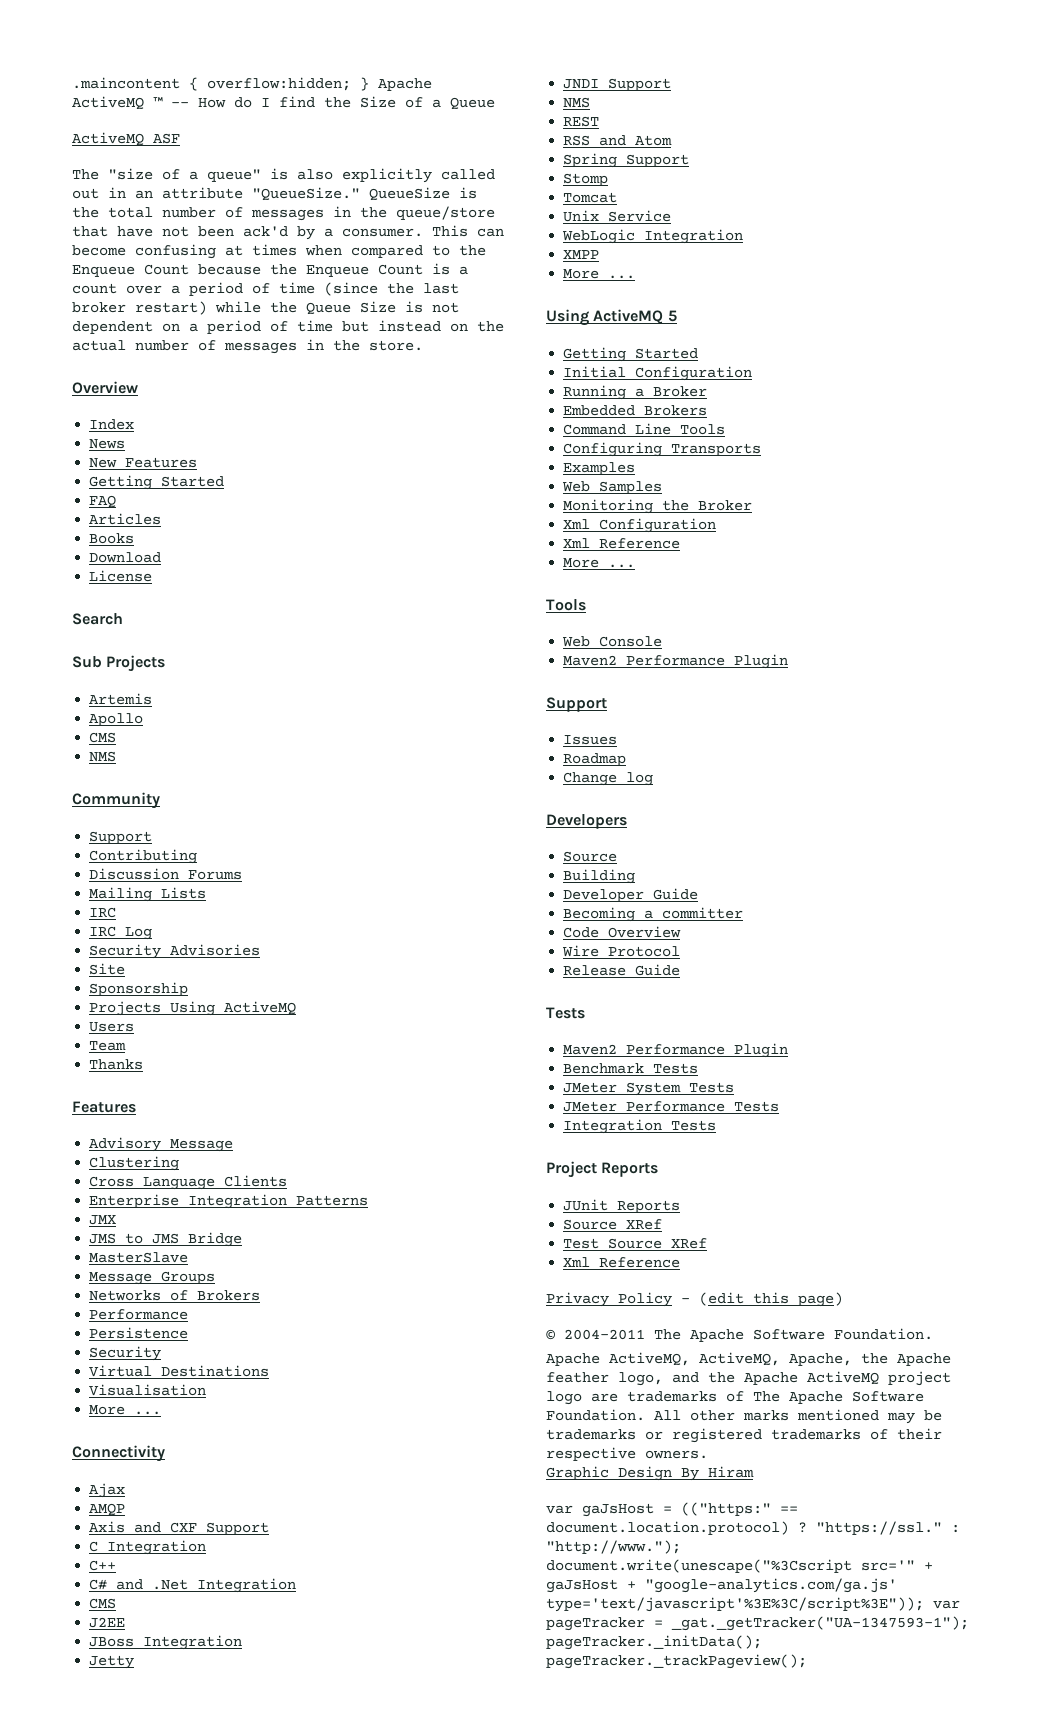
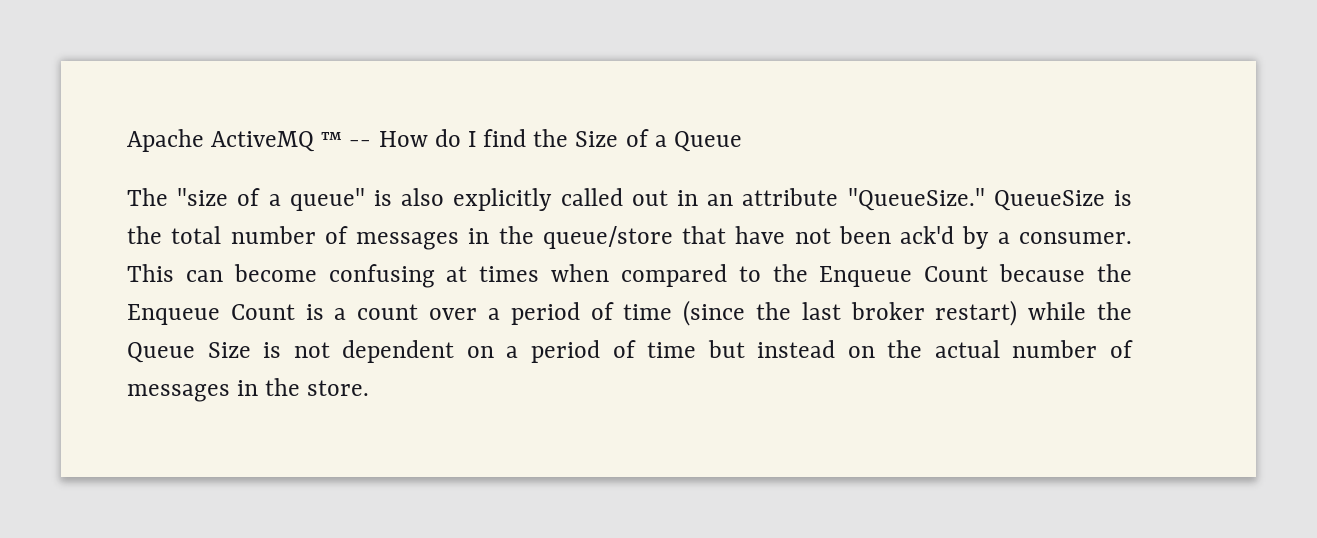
[72,77,369,91] .maincontent { overflow:hidden; } -> (127, 140) none
[72,132,180,146] // ActiveMQ ASF -> (742, 141) none
[72,381,138,394] [89,419,135,430] [89,439,126,449] [89,457,198,468] [89,475,225,490] [89,495,117,508] [89,513,162,525] [89,533,135,544] [89,552,162,563] [89,570,153,582] [72,613,123,625] [72,655,166,672] [89,693,153,705] [89,713,144,726] [89,732,117,743] [89,751,117,762] [72,792,160,809] [89,831,153,844] [89,849,198,864] [89,868,243,880] [89,887,207,902] [89,907,117,918] [89,926,153,940] [89,944,261,959] [89,963,126,975] [89,982,189,996] [89,1001,297,1016] [89,1022,135,1032] [89,1041,127,1051] [89,1059,144,1070] [72,1101,136,1113] [89,1137,234,1152] [89,1156,180,1171] [89,1175,288,1190] [89,1194,369,1209] [89,1215,117,1225] [89,1232,243,1247] [89,1252,189,1263] [89,1271,216,1285] [89,1290,261,1301] [89,1309,189,1320] [89,1327,189,1339] [89,1346,162,1361] [89,1365,270,1377] [89,1384,207,1396] [89,1405,162,1415] [72,1445,165,1462] [89,1483,126,1498] [89,1503,126,1516] [89,1521,270,1535] [89,1540,207,1555] [89,1560,117,1571] [89,1578,297,1593] [89,1598,117,1609] [89,1617,126,1628] [89,1635,243,1650] [89,1655,135,1669] [563,78,672,91] [563,97,591,108] [563,116,600,127] [563,135,673,146] [563,153,690,168] [563,173,609,186] [563,192,618,203] [563,210,672,222] [562,229,744,244] [563,250,600,259] [563,269,636,279] [546,309,677,326] [563,347,699,362] [563,366,753,381] [563,385,708,400] [563,405,708,416] [563,423,726,435] [563,442,762,457] [563,462,636,475] [562,481,663,494] [563,499,753,514] [563,518,717,533] [563,538,681,549] [563,558,636,568] [546,599,586,611] [562,636,663,647] [563,654,789,669] [546,697,607,712] [563,735,618,745] [563,753,627,766] [563,772,654,786] [546,814,627,829] [563,851,618,862] [563,869,636,884] [563,888,699,902] [563,907,744,922] [563,926,682,938] [562,945,681,957] [563,964,681,976] [546,1007,585,1019] [563,1043,789,1058] [563,1063,699,1074] [563,1082,735,1096] [563,1101,780,1112] [563,1119,717,1134] [546,1161,659,1178] [563,1199,681,1213] [563,1219,663,1230] [563,1238,708,1249] [563,1257,681,1268] [546,1292,843,1307] [546,1328,933,1342] [546,1352,951,1366] [546,1371,951,1386] [546,1391,924,1405] [546,1409,942,1424] [546,1428,942,1443] [546,1447,708,1461] [546,1466,754,1481] [546,1502,798,1517] [546,1521,960,1535] [546,1540,681,1554] [546,1559,933,1573] [546,1578,897,1593] [546,1597,960,1612] [546,1616,969,1631] [546,1635,762,1650] [546,1654,807,1669] // Overview // Index // News // New Features // Getting Started // FAQ // Articles // Books // Download // License // Search // Sub Projects // Artemis // Apollo // CMS // NMS // Community // Support // Contributing // Discussion Forums // Mailing Lists // IRC // IRC Log // Security Advisories // Site // Sponsorship // Projects Using ActiveMQ // Users // Team // Thanks // Features // Advisory Message // Clustering // Cross Language Clients // Enterprise Integration Patterns // JMX // JMS to JMS Bridge // MasterSlave // Message Groups // Networks of Brokers // Performance // Persistence // Security // Virtual Destinations // Visualisation // More ... // Connectivity // Ajax // AMQP // Axis and CXF Support // C Integration // C++ // C# and .Net Integration // CMS // J2EE // JBoss Integration // Jetty // JNDI Support // NMS // REST // RSS and Atom // Spring Support // Stomp // Tomcat // Unix Service // WebLogic Integration // XMPP // More ... // Using ActiveMQ 5 // Getting Started // Initial Configuration // Running a Broker // Embedded Brokers // Command Line Tools // Configuring Transports // Examples // Web Samples // Monitoring the Broker // Xml Configuration // Xml Reference // More ... // Tools // Web Console // Maven2 Performance Plugin // Support // Issues // Roadmap // Change log // Developers // Source // Building // Developer Guide // Becoming a committer // Code Overview // Wire Protocol // Release Guide // Tests // Maven2 Performance Plugin // Benchmark Tests // JMeter System Tests // JMeter Performance Tests // Integration Tests // Project Reports // JUnit Reports // Source XRef // Test Source XRef // Xml Reference // Privacy Policy - (edit this page) // © 2004-2011 The Apache Software Foundation. // Apache ActiveMQ, ActiveMQ, Apache, the Apache feather logo, and the Apache ActiveMQ project logo are trademarks of The Apache Software Foundation. All other marks mentioned may be trademarks or registered trademarks of their respective owners. // Graphic Design By Hiram // var gaJsHost = (("https:" == document.location.protocol) ? "https://ssl." : "http://www."); document.write(unescape("%3Cscript src='" + gaJsHost + "google-analytics.com/ga.js' type='text/javascript'%3E%3C/script%3E")); var pageTracker = _gat._getTracker("UA-1347593-1"); pageTracker._initData(); pageTracker._trackPageview(); -> (370, 388) none

